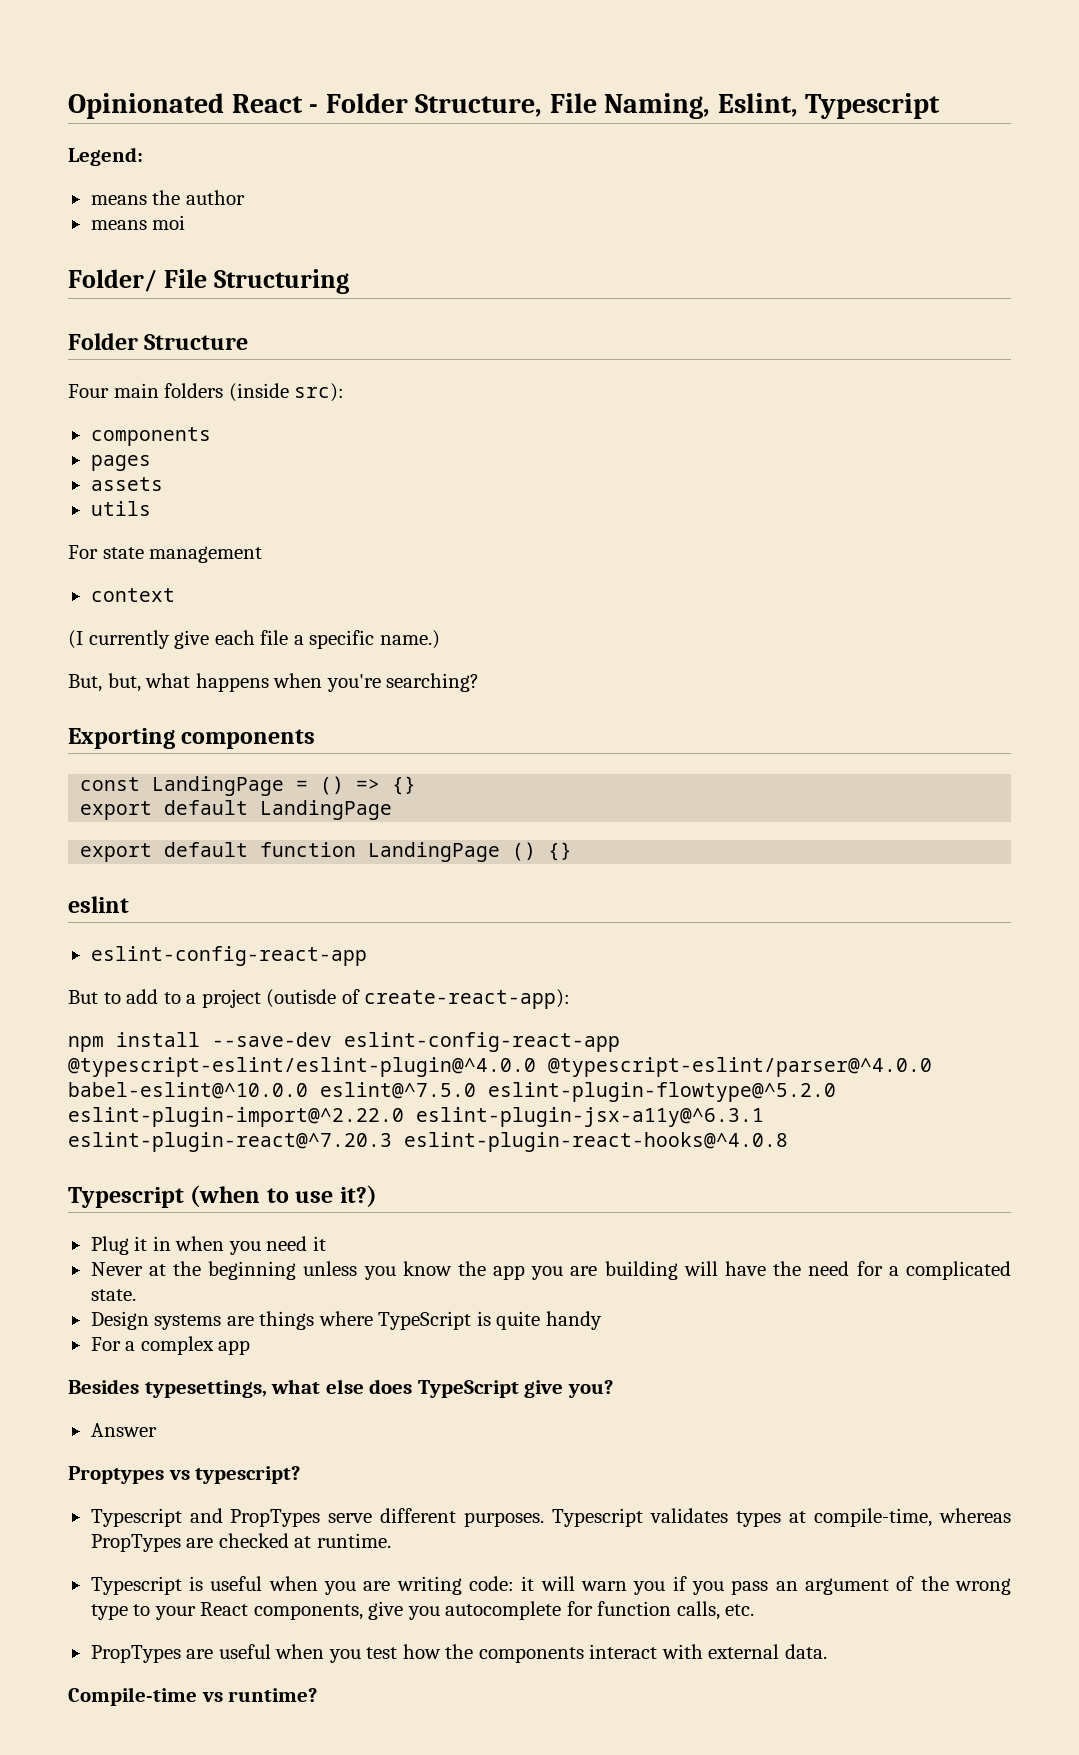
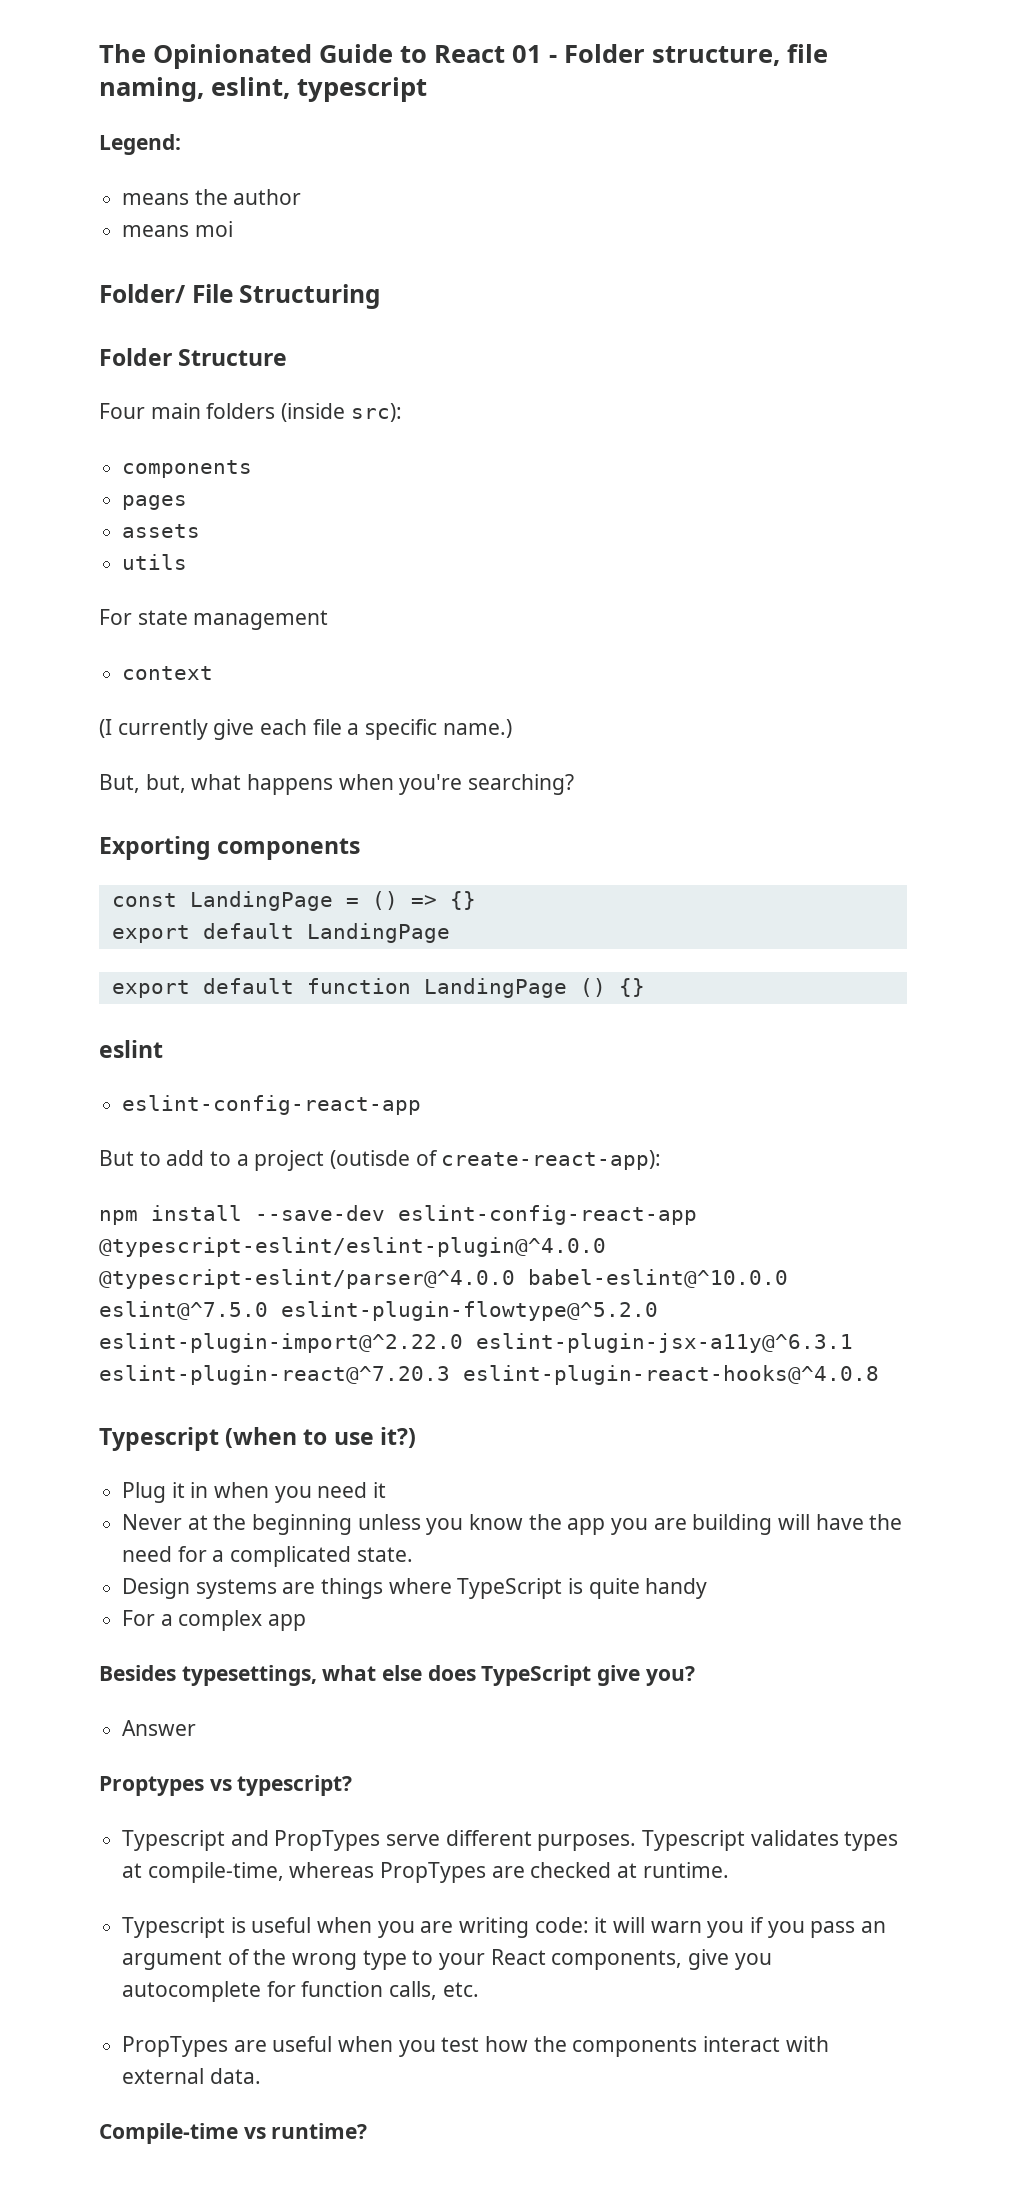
[68,93,941,119] Opinionated React - Folder Structure, File Naming, Eslint, Typescript -> [99,44,828,69] [99,77,427,102] The Opinionated Guide to React 01 - Folder structure, file naming, eslint, typescript

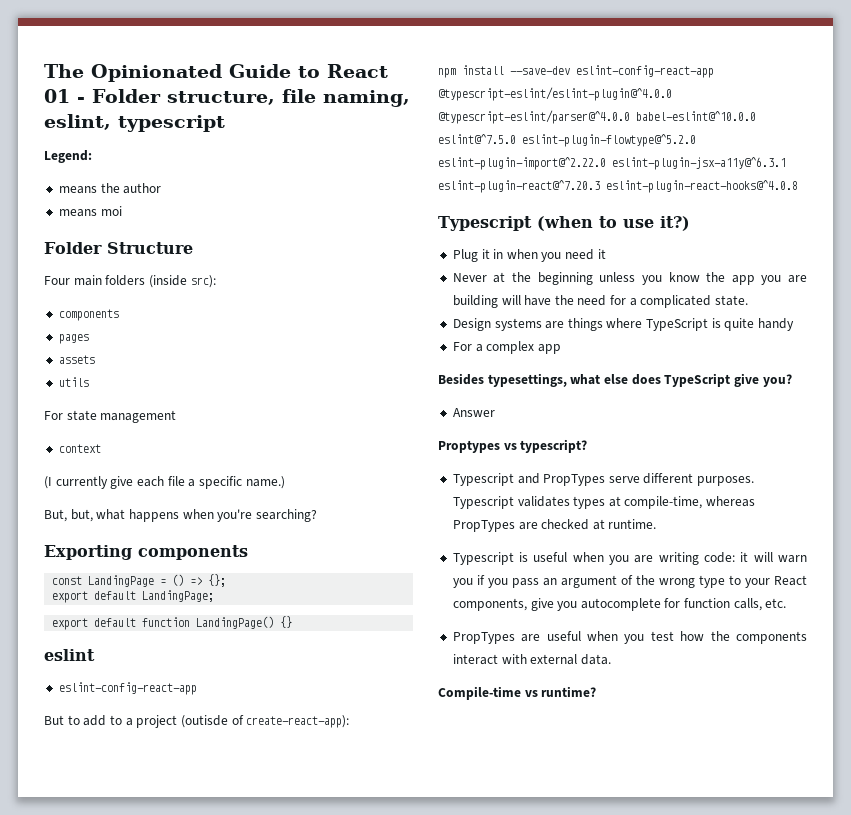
[99,284,382,309] // Folder/ File Structuring -> (122, 211) none
[449,891,476,910] [111,923,450,943] {} // export default LandingPage -> [208,574,227,587] [52,590,215,603] {}; // export default LandingPage;
[423,978,606,998] LandingPage () -> [196,616,275,629] LandingPage()

